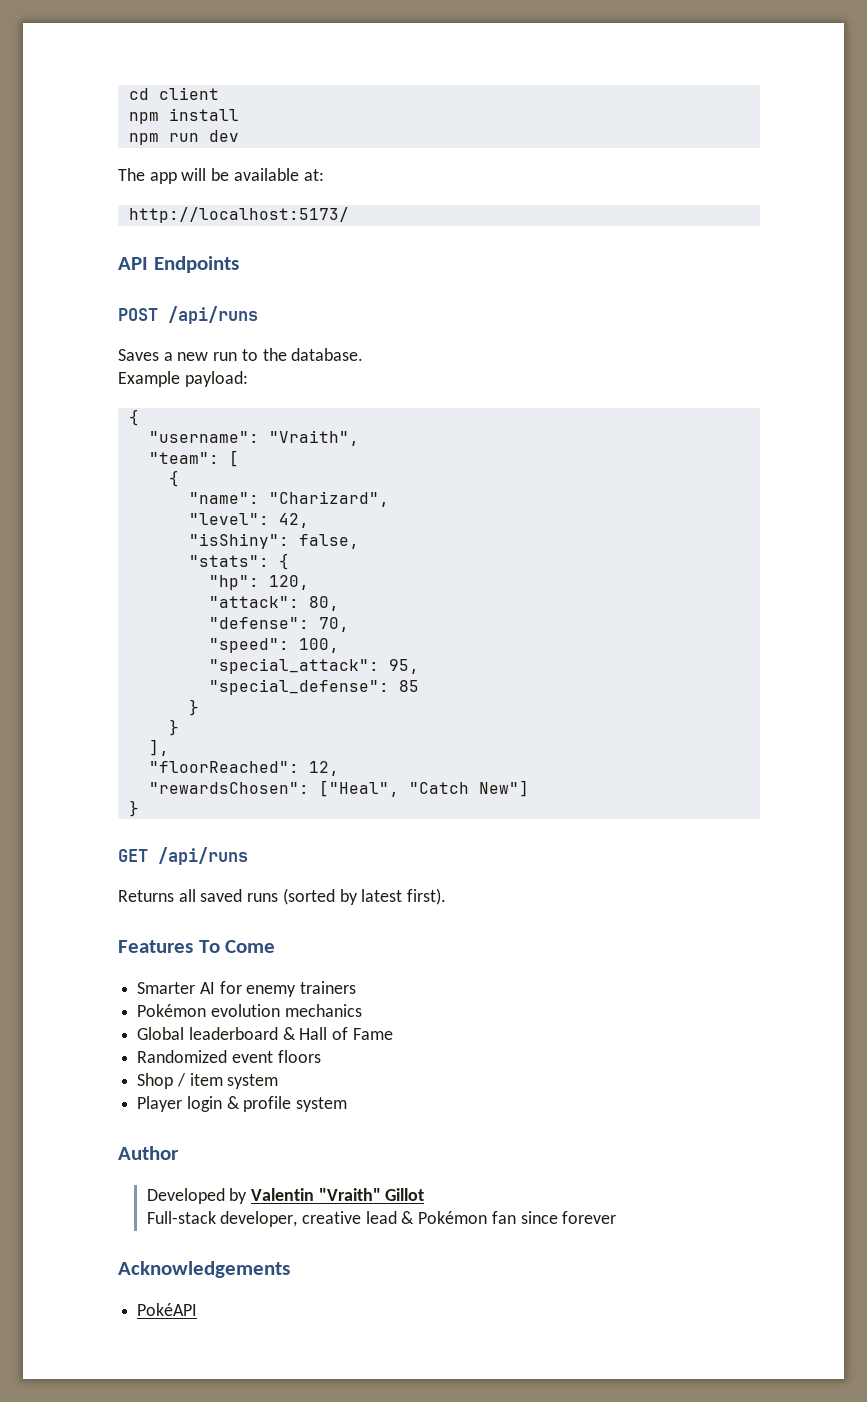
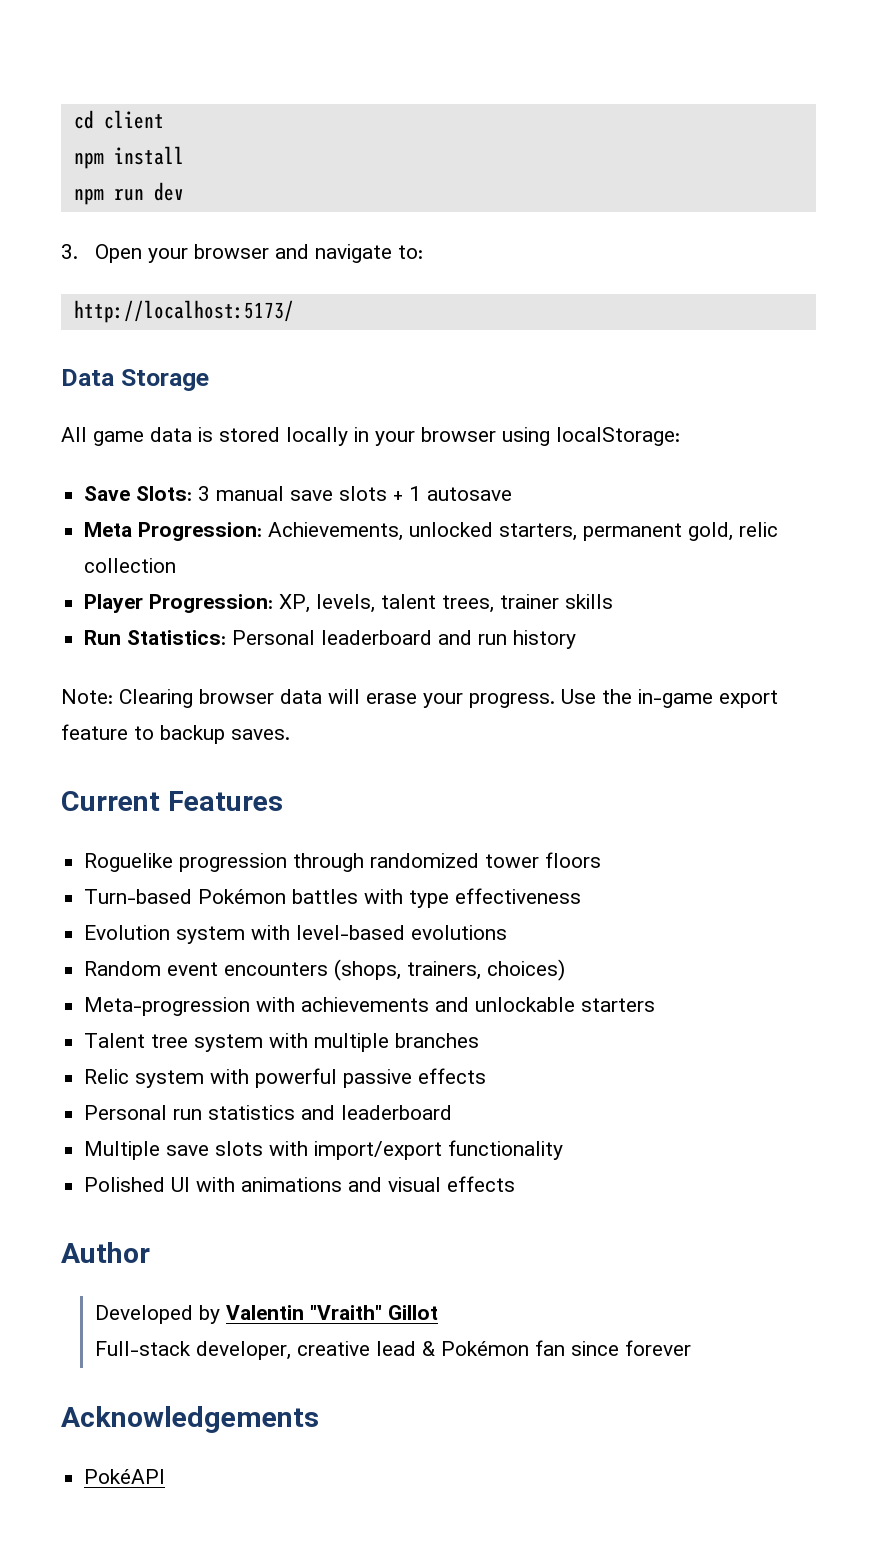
[118,168,324,184] [128,207,349,223] [118,256,239,273] [118,306,258,324] [118,348,364,361] [118,371,248,387] [128,409,139,426] [148,430,359,446] [148,450,239,467] [168,470,179,487] [188,491,389,507] [188,513,309,528] [188,533,359,549] [188,553,289,570] [208,575,309,590] [208,596,339,611] [208,617,349,632] [208,638,339,653] [208,658,419,674] [208,679,419,695] [188,699,199,716] [168,719,179,736] [148,739,169,756] [148,761,339,776] [148,780,529,797] [128,800,139,817] [118,847,248,865] [118,888,447,905] [118,940,276,953] [137,981,357,997] [137,1004,362,1017] [137,1027,393,1040] [137,1050,321,1063] [137,1073,279,1089] [137,1096,348,1112] The app will be available at: // http://localhost:5173/ // API Endpoints // POST /api/runs // Saves a new run to the database. // Example payload: // { // "username": "Vraith", // "team": [ // { // "name": "Charizard", // "level": 42, // "isShiny": false, // "stats": { // "hp": 120, // "attack": 80, // "defense": 70, // "speed": 100, // "special_attack": 95, // "special_defense": 85 // } // } // ], // "floorReached": 12, // "rewardsChosen": ["Heal", "Catch New"] // } // GET /api/runs // Returns all saved runs (sorted by latest first). // Features To Come // Smarter AI for enemy trainers // Pokémon evolution mechanics // Global leaderboard & Hall of Fame // Randomized event floors // Shop / item system // Player login & profile system -> [61,244,423,263] [73,300,294,323] [61,369,209,391] [61,427,680,446] [84,486,513,501] [84,522,779,541] [84,558,177,573] [84,594,614,613] [84,630,577,649] [61,689,778,708] [61,724,290,744] [61,791,283,811] [84,852,602,872] [84,888,582,908] [84,925,508,944] [84,959,566,981] [84,997,656,1016] [84,1033,480,1052] [84,1068,487,1088] [84,1105,453,1120] [84,1140,564,1160] [84,1176,516,1192] 3. Open your browser and navigate to: // http://localhost:5173/ // Data Storage // All game data is stored locally in your browser using localStorage: // Save Slots: 3 manual save slots + 1 autosave // Meta Progression: Achievements, unlocked starters, permanent gold, relic collection // Player Progression: XP, levels, talent trees, trainer skills // Run Statistics: Personal leaderboard and run history // Note: Clearing browser data will erase your progress. Use the in-game export feature to backup saves. // Current Features // Roguelike progression through randomized tower floors // Turn-based Pokémon battles with type effectiveness // Evolution system with level-based evolutions // Random event encounters (shops, trainers, choices) // Meta-progression with achievements and unlockable starters // Talent tree system with multiple branches // Relic system with powerful passive effects // Personal run statistics and leaderboard // Multiple save slots with import/export functionality // Polished UI with animations and visual effects

